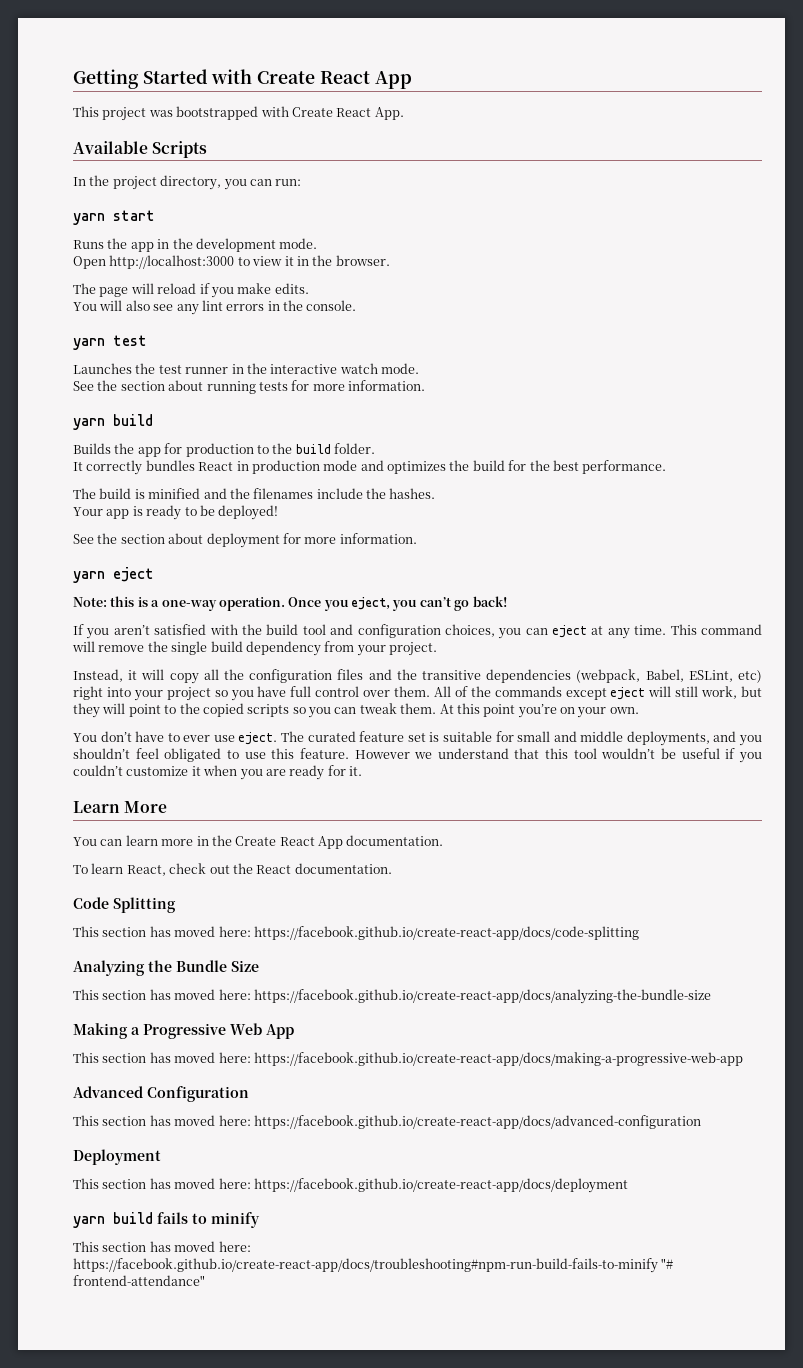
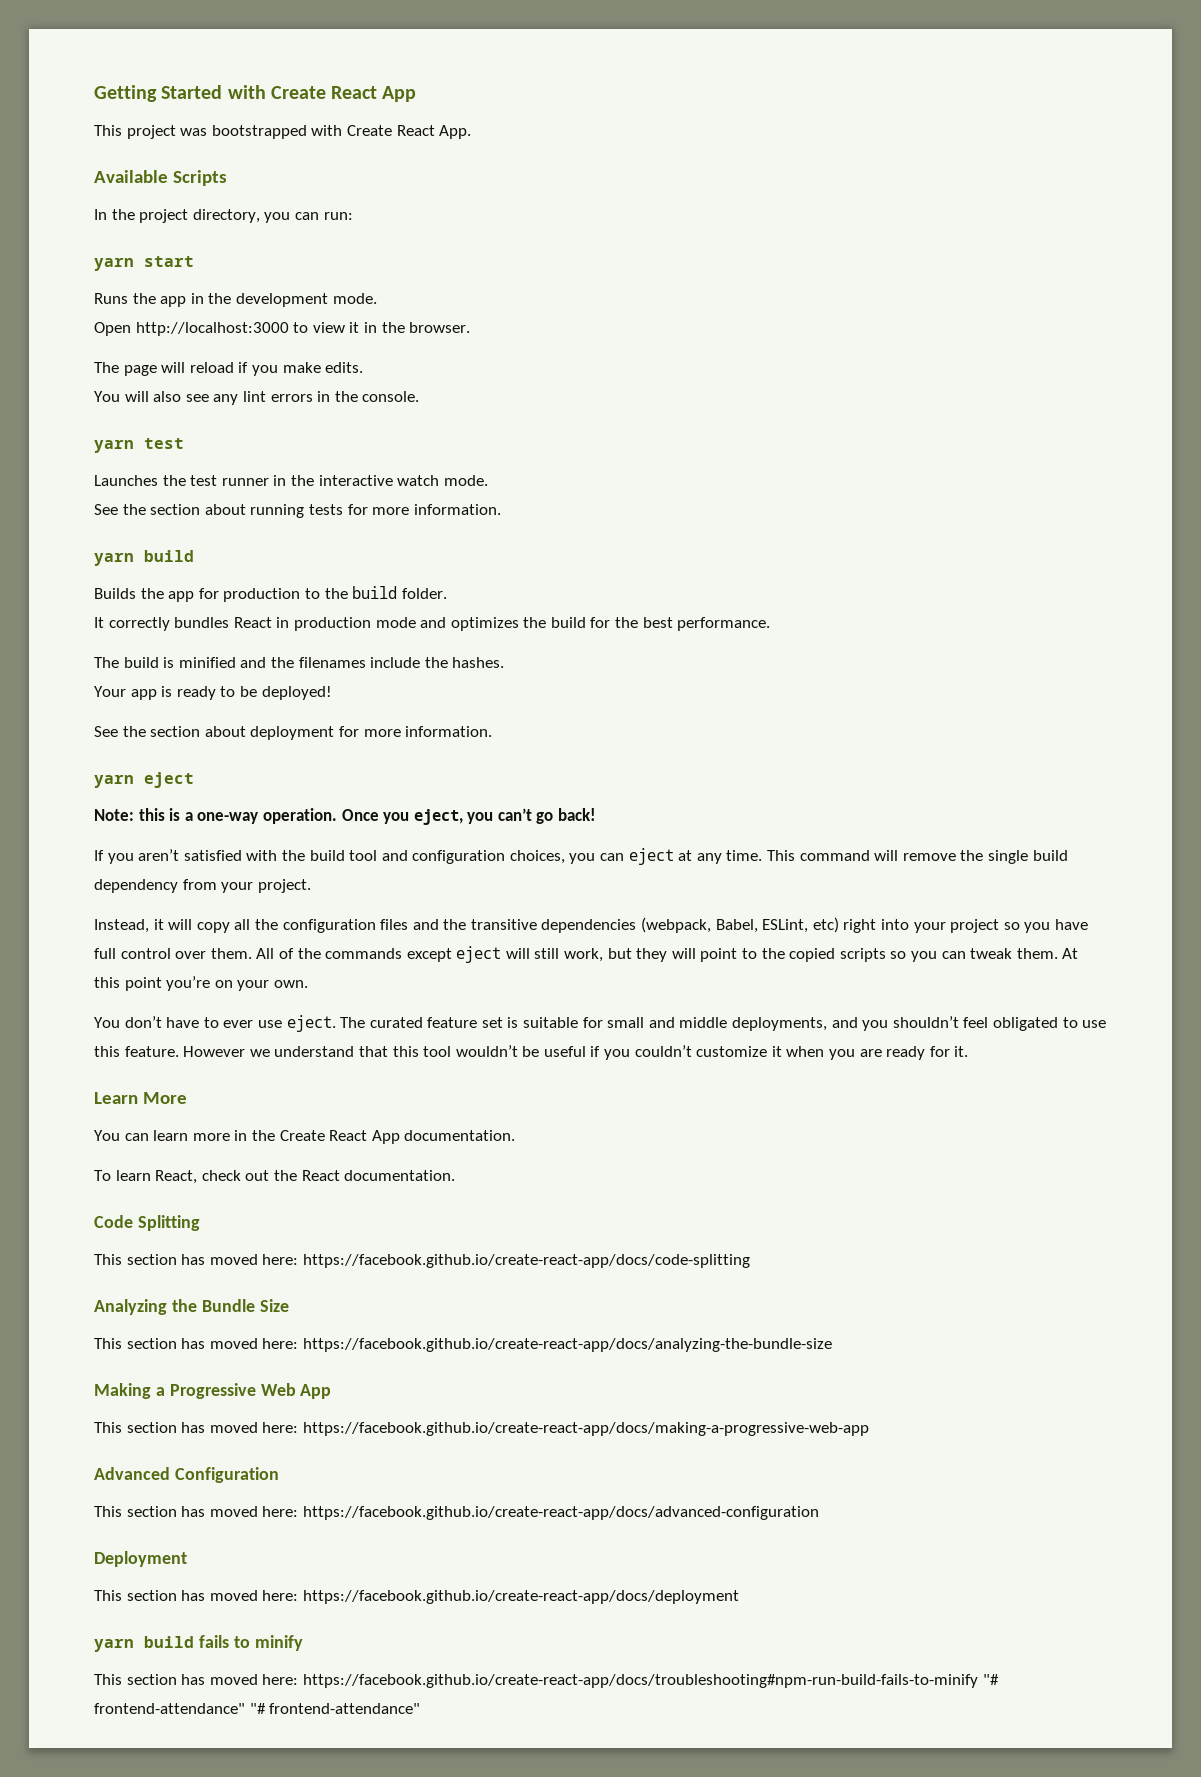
(205, 1280) none -> [249,1703,421,1714] "# frontend-attendance"

